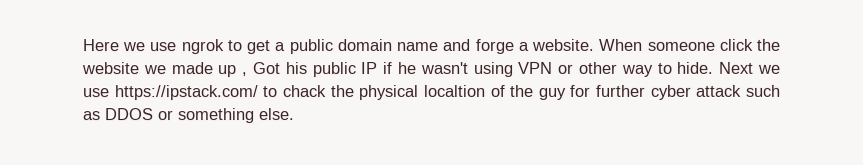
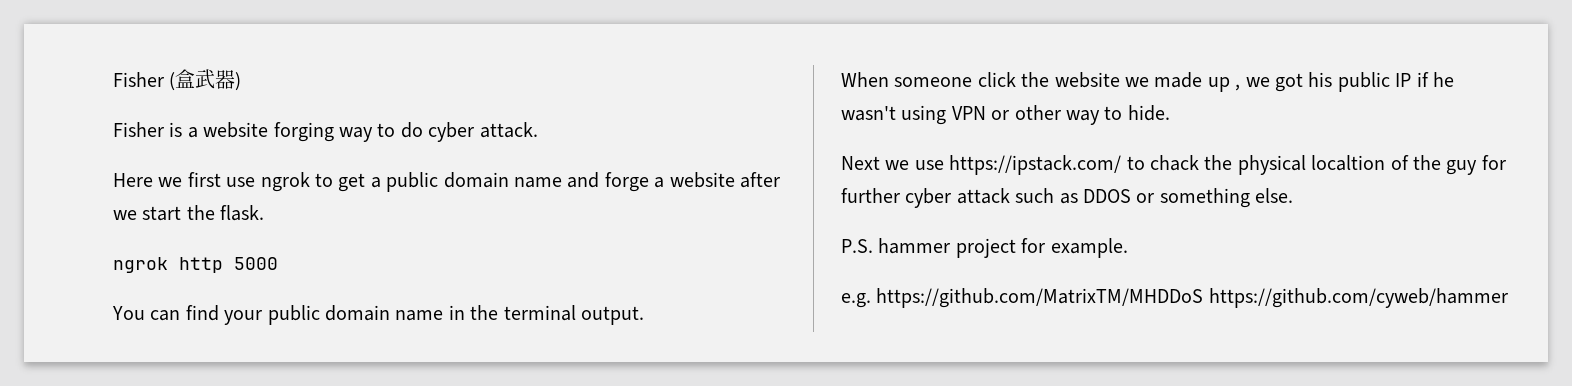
(82, 45) none -> [113,69,242,91] [113,122,538,142] Fisher (盒武器) // Fisher is a website forging way to do cyber attack. //
(146, 47) none -> [187,172,221,187] first
[531,38,595,51] website. -> [669,172,780,188] [113,205,265,221] [113,257,278,273] [112,305,644,325] website after we start the flask. // ngrok http 5000 // You can find your public domain name in the terminal output. //
[252,62,280,75] Got -> [1245,73,1303,92] we got
(714, 67) none -> (1170, 113) //
(295, 114) none -> [841,238,1128,258] [841,288,1508,308] // P.S. hammer project for example. // e.g. https://github.com/MatrixTM/MHDDoS https://github.com/cyweb/hammer

